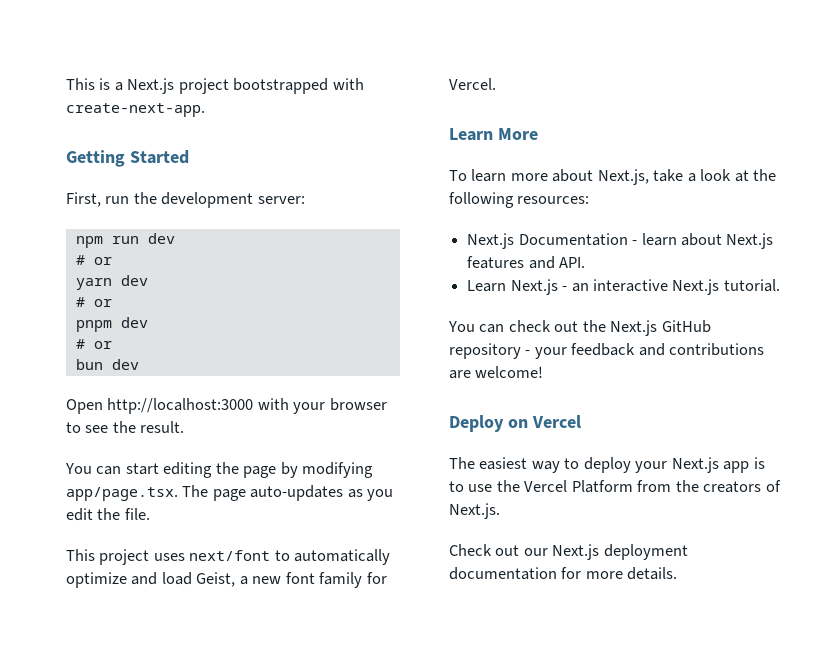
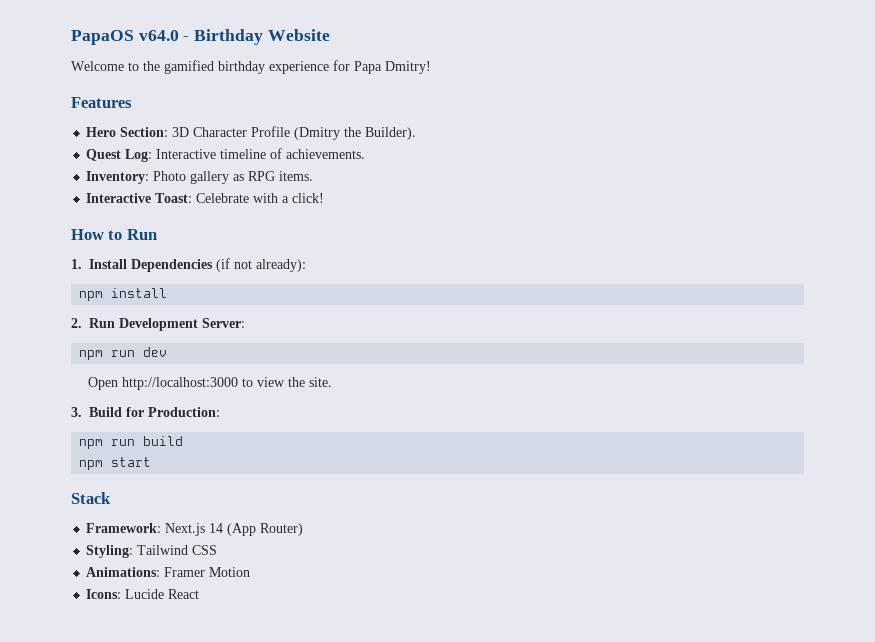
[66,78,364,94] [66,103,205,117] [66,150,189,167] [66,192,305,208] [75,233,175,248] [75,255,112,265] [75,275,148,290] [75,297,112,307] [75,317,148,332] [75,339,112,349] [75,359,139,370] [66,398,387,414] [66,421,185,433] [65,462,374,478] [66,485,394,501] [66,508,150,521] [66,549,391,565] [66,572,387,588] [449,78,496,90] [449,128,538,141] [449,169,777,185] [449,192,590,208] [467,233,774,249] [467,256,586,269] [467,279,780,295] [448,320,711,336] [449,343,765,359] [449,366,544,379] [449,415,581,432] [449,457,765,473] [449,480,781,493] [449,503,500,519] [449,544,688,560] [449,567,678,580] This is a Next.js project bootstrapped with create-next-app. // Getting Started // First, run the development server: // npm run dev // # or // yarn dev // # or // pnpm dev // # or // bun dev // Open http://localhost:3000 with your browser to see the result. // You can start editing the page by modifying app/page.tsx. The page auto-updates as you edit the file. // This project uses next/font to automatically optimize and load Geist, a new font family for Vercel. // Learn More // To learn more about Next.js, take a look at the following resources: // Next.js Documentation - learn about Next.js features and API. // Learn Next.js - an interactive Next.js tutorial. // You can check out the Next.js GitHub repository - your feedback and contributions are welcome! // Deploy on Vercel // The easiest way to deploy your Next.js app is to use the Vercel Platform from the creators of Next.js. // Check out our Next.js deployment documentation for more details. -> [71,29,330,45] [71,60,431,74] [71,97,132,108] [86,126,417,140] [86,148,366,162] [86,171,314,184] [86,193,325,203] [71,229,157,240] [71,258,306,272] [79,288,168,301] [71,318,245,331] [79,347,168,360] [88,377,333,390] [71,407,220,417] [79,436,184,449] [79,457,152,470] [71,492,111,504] [86,523,304,536] [86,545,218,558] [86,567,251,577] [86,589,200,599] PapaOS v64.0 - Birthday Website // Welcome to the gamified birthday experience for Papa Dmitry! // Features // Hero Section: 3D Character Profile (Dmitry the Builder). // Quest Log: Interactive timeline of achievements. // Inventory: Photo gallery as RPG items. // Interactive Toast: Celebrate with a click! // How to Run // 1. Install Dependencies (if not already): // npm install // 2. Run Development Server: // npm run dev // Open http://localhost:3000 to view the site. // 3. Build for Production: // npm run build // npm start // Stack // Framework: Next.js 14 (App Router) // Styling: Tailwind CSS // Animations: Framer Motion // Icons: Lucide React

